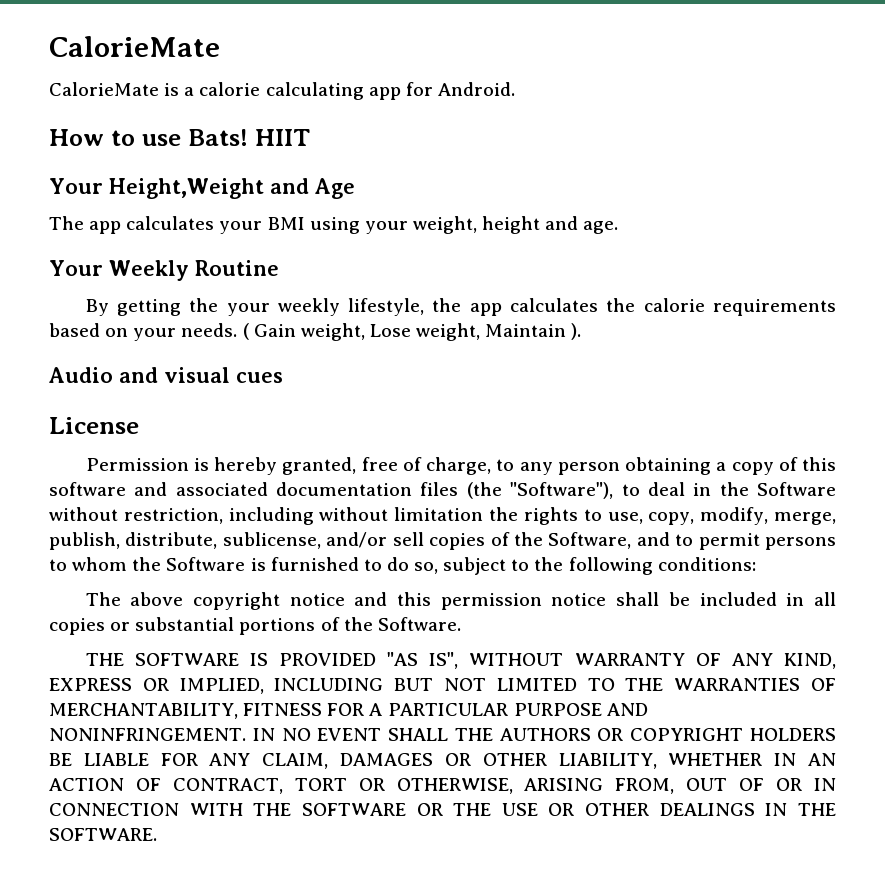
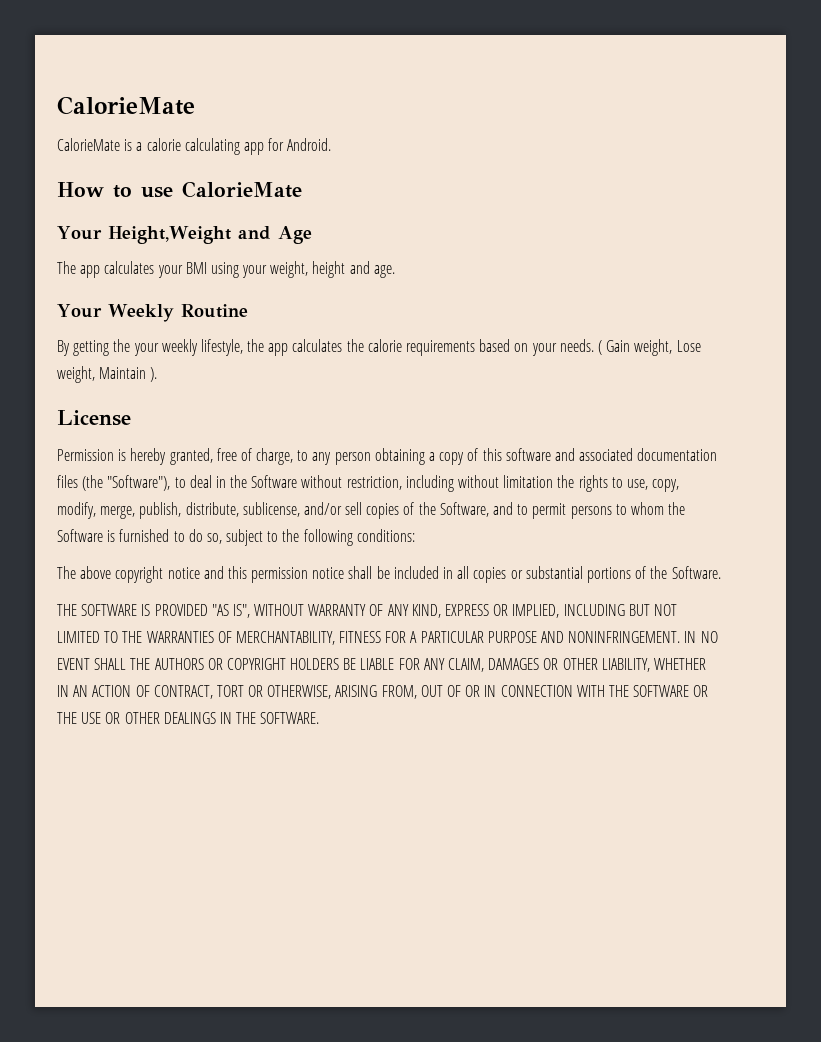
[187,129,310,146] Bats! HIIT -> [182,181,302,198] CalorieMate
[49,367,283,383] // Audio and visual cues -> (158, 374) none

